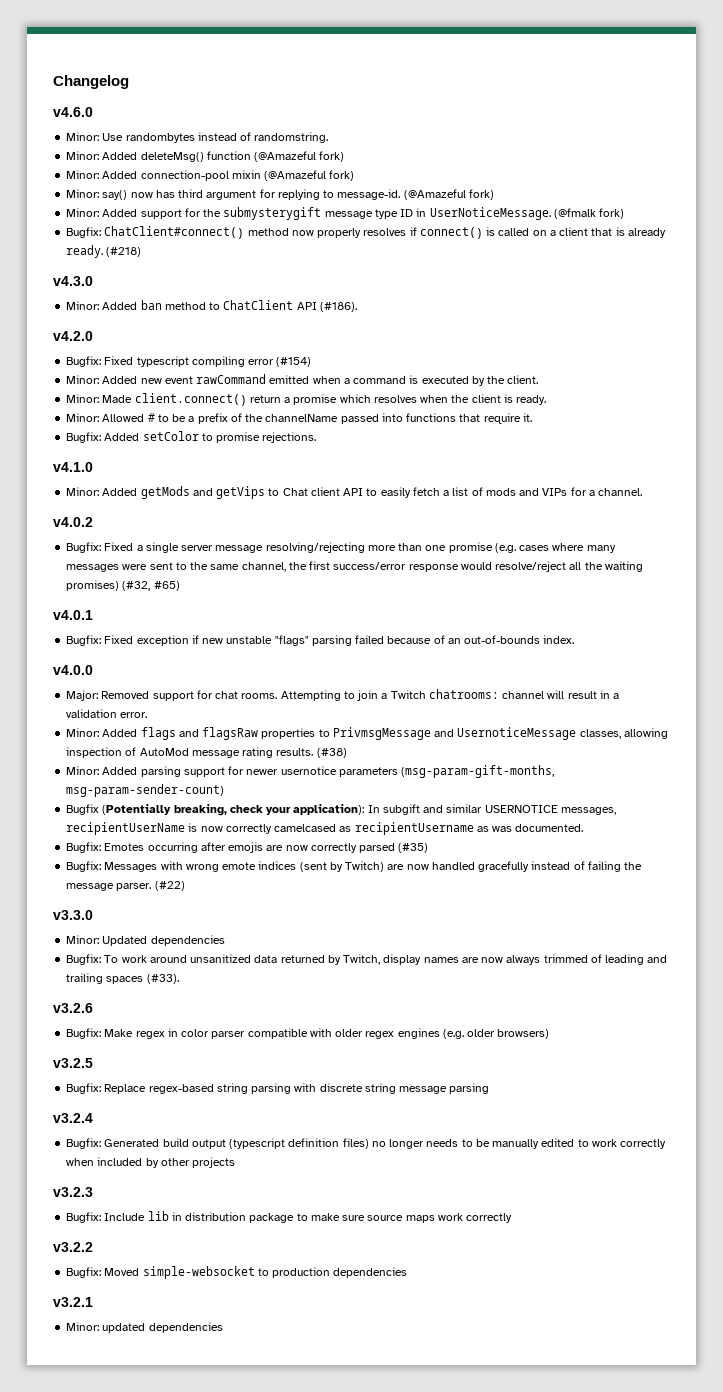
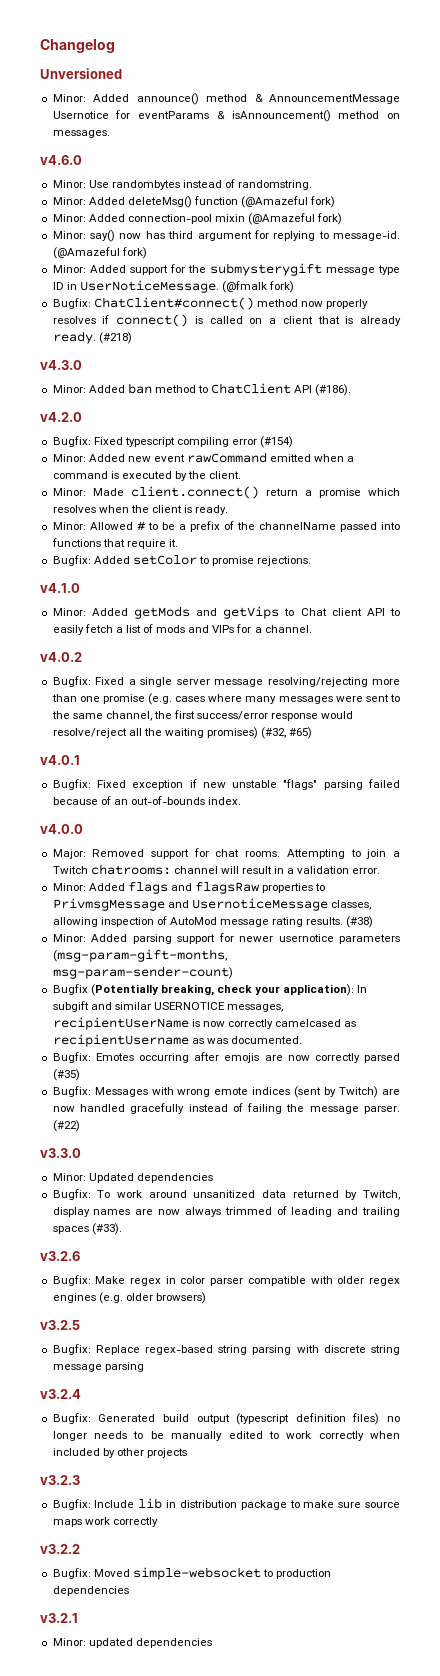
(129, 82) none -> [40,68,122,79] [52,93,400,105] [52,110,401,122] [52,130,110,138] // Unversioned // Minor: Added announce() method & AnnouncementMessage Usernotice for eventParams & isAnnouncement() method on messages.

